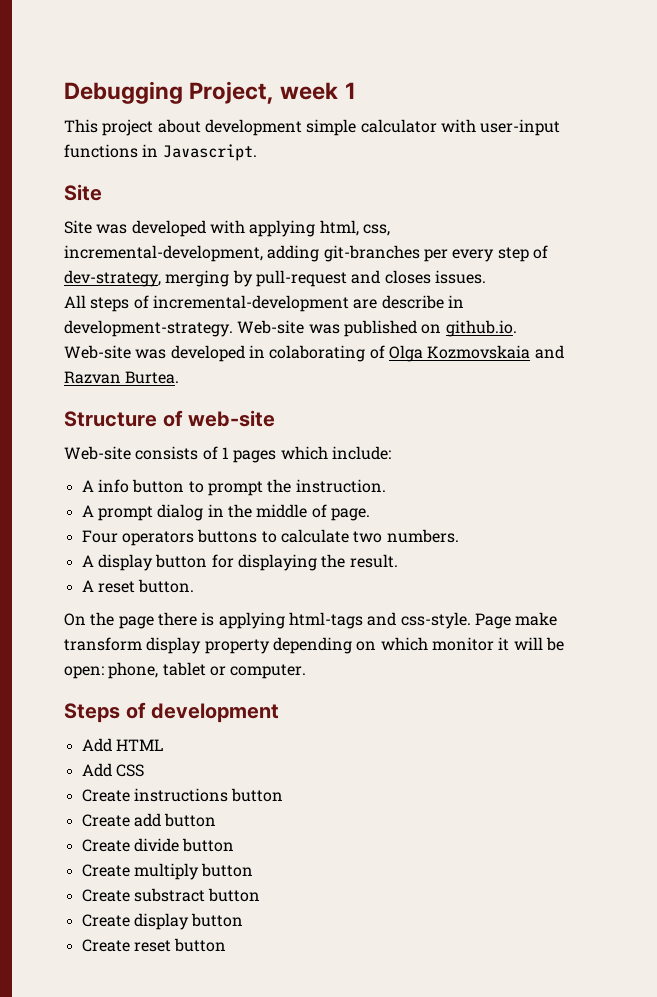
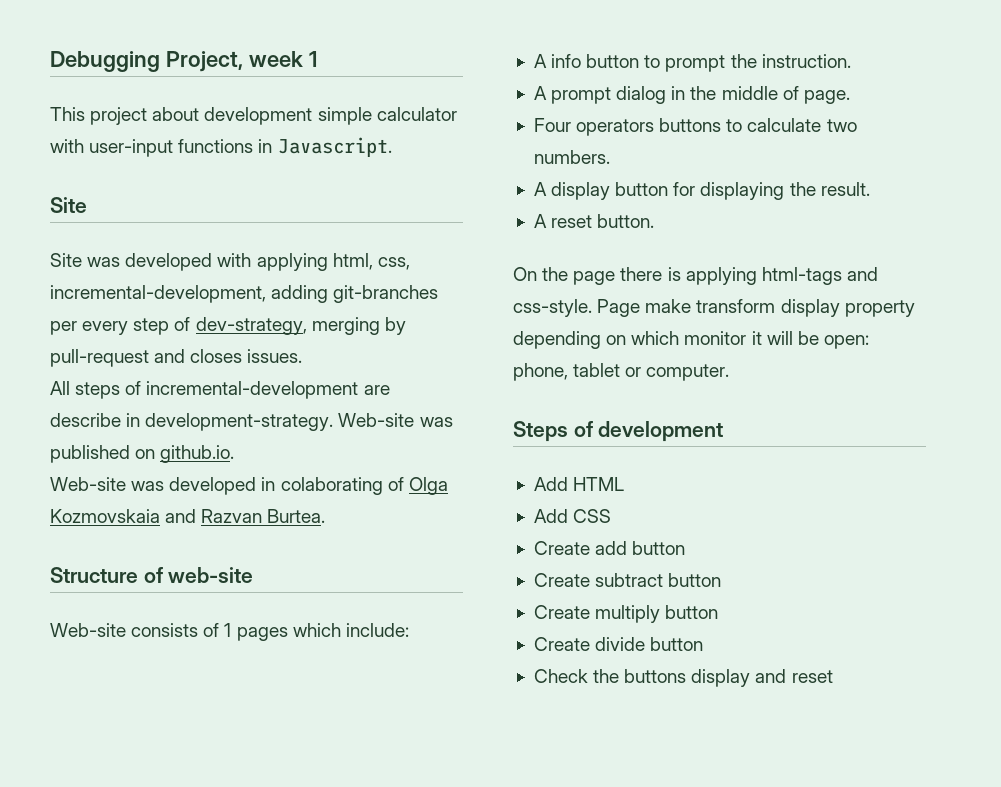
[81,788,284,802] // Create instructions button -> (612, 516) none
[133,838,179,852] divide -> [595,573,664,587] subtract
[133,888,261,902] [81,913,244,930] [81,938,227,952] substract button // Create display button // Create reset button -> [595,637,704,651] [533,669,833,687] divide button // Check the buttons display and reset

